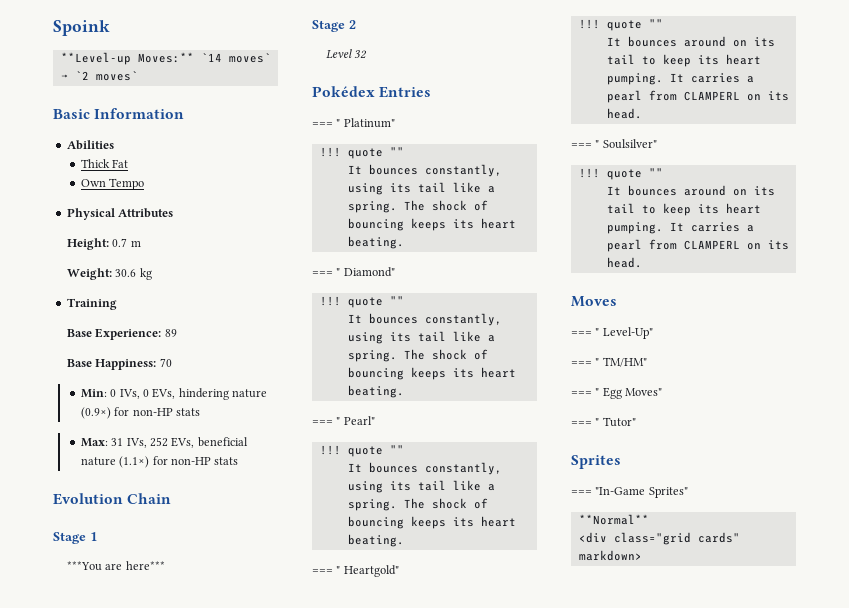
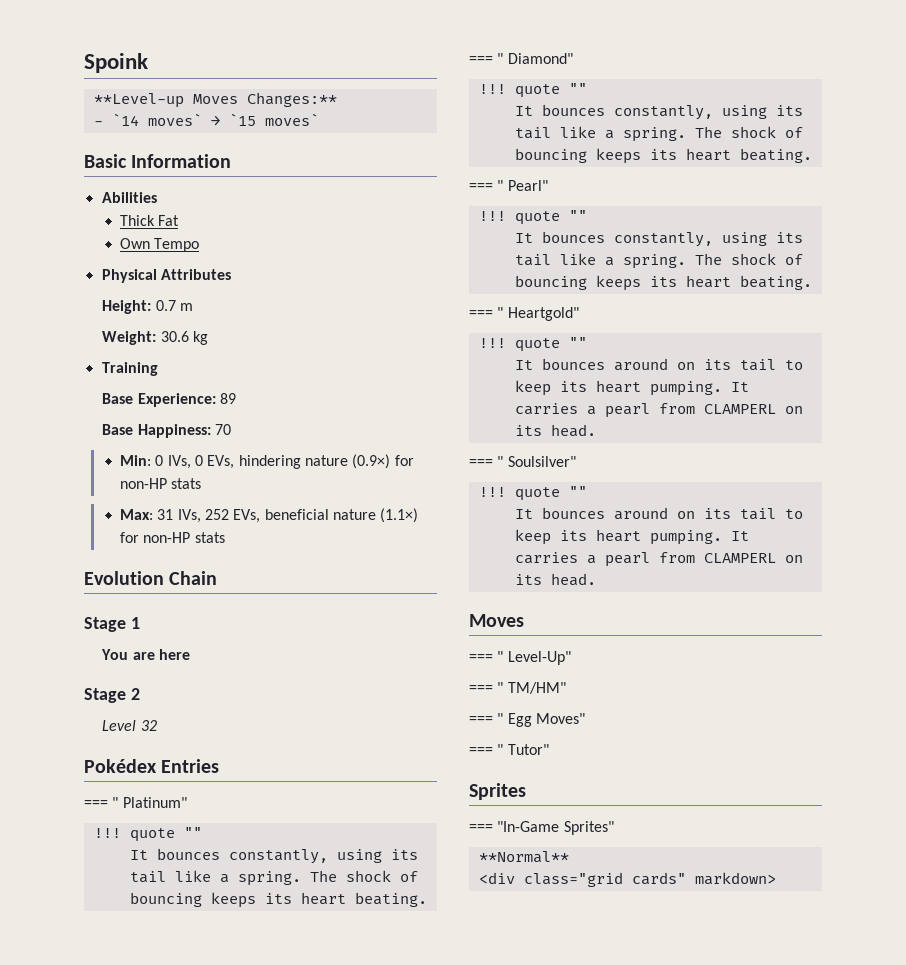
[137,52,194,63] Moves:** -> [192,92,337,107] [93,121,103,126] Moves Changes:** // -
[74,71,89,80] `2 -> [228,113,256,126] `15
[67,561,165,571] ***You are here*** -> [101,649,190,660] You are here

